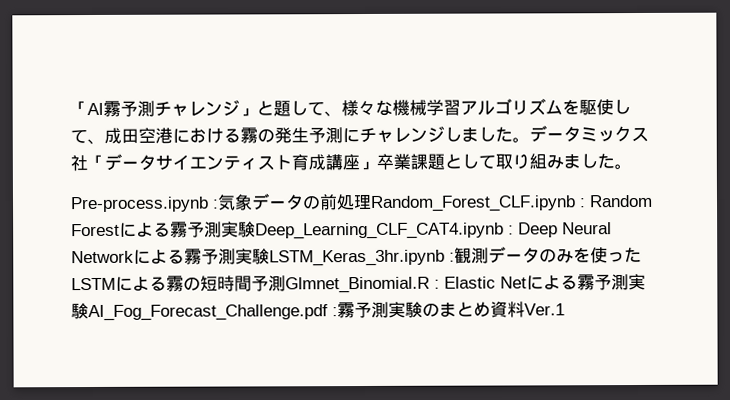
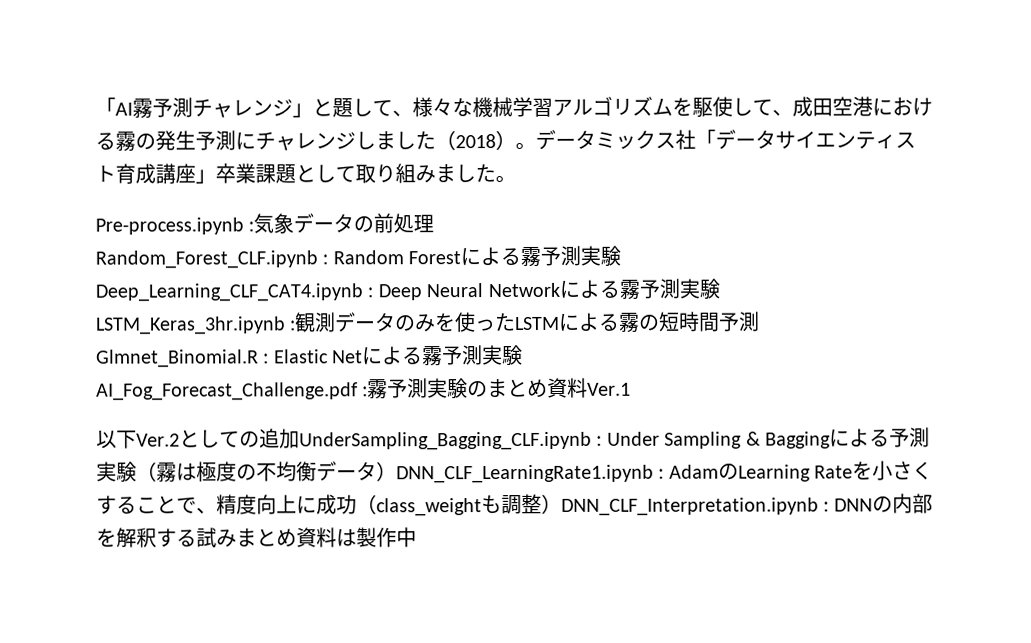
(513, 134) none -> [435,129,516,151] （2018）
(372, 201) none -> (435, 223) //
(256, 229) none -> (622, 256) //
(270, 256) none -> (720, 289) //
(286, 283) none -> (761, 321) //
(89, 311) none -> (524, 355) //
(565, 309) none -> [96,427,930,451] [96,460,934,484] [96,493,933,517] [96,527,417,548] // 以下Ver.2としての追加UnderSampling_Bagging_CLF.ipynb : Under Sampling & Baggingによる予測実験（霧は極度の不均衡データ）DNN_CLF_LearningRate1.ipynb : AdamのLearning Rateを小さくすることで、精度向上に成功（class_weightも調整）DNN_CLF_Interpretation.ipynb : DNNの内部を解釈する試みまとめ資料は製作中

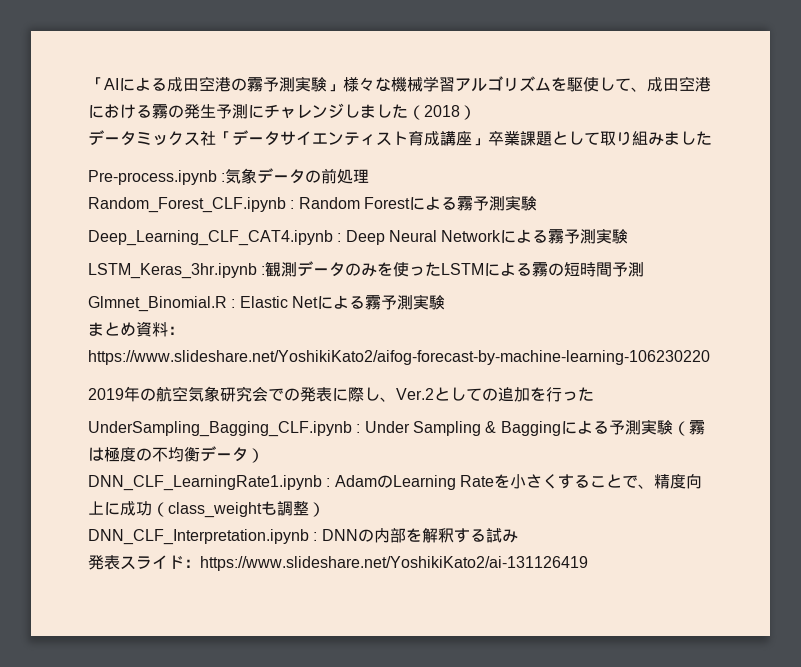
[132,97,413,119] 霧予測チャレンジ」と題して、 -> [119,76,343,92] による成田空港の霧予測実験」
[515,141,536,150] 。 -> (476, 112) //
[495,174,516,184] 。 -> (712, 138) none
[96,377,632,401] [96,430,137,449] AI_Fog_Forecast_Challenge.pdf :霧予測実験のまとめ資料Ver.1 // 以下 -> [88,321,184,337] [88,350,710,365] [88,386,396,402] まとめ資料：https://www.slideshare.net/YoshikiKato2/aifog-forecast-by-machine-learning-106230220 // 2019年の航空気象研究会での発表に際し、
(300, 438) none -> [530,387,594,402] を行った //
(397, 471) none -> (264, 455) //
(562, 503) none -> (325, 509) //
[236,527,417,548] まとめ資料は製作中 -> [88,555,588,571] // 発表スライド：https://www.slideshare.net/YoshikiKato2/ai-131126419

